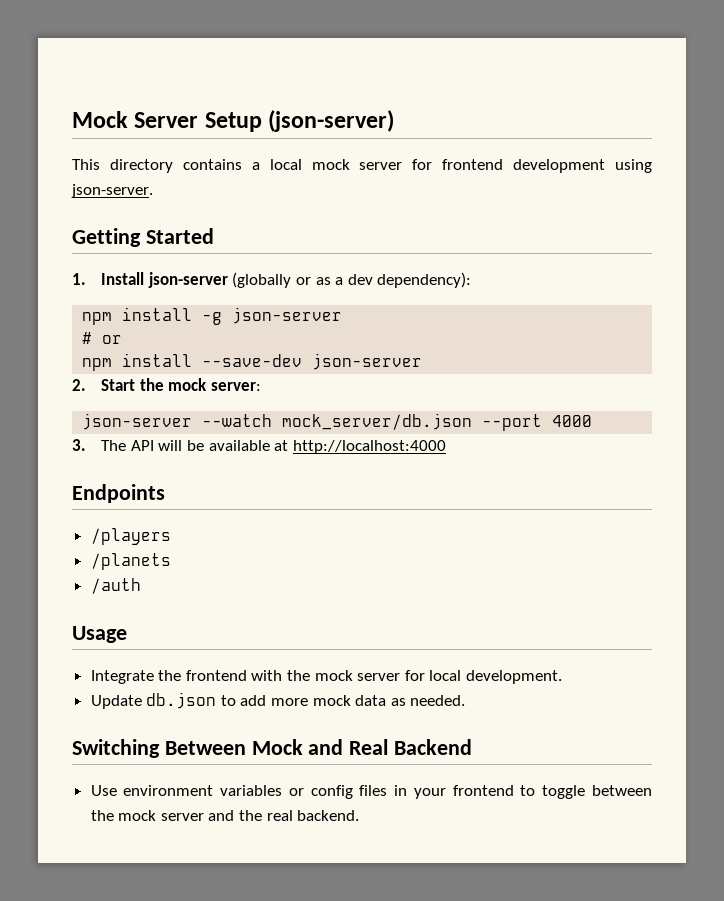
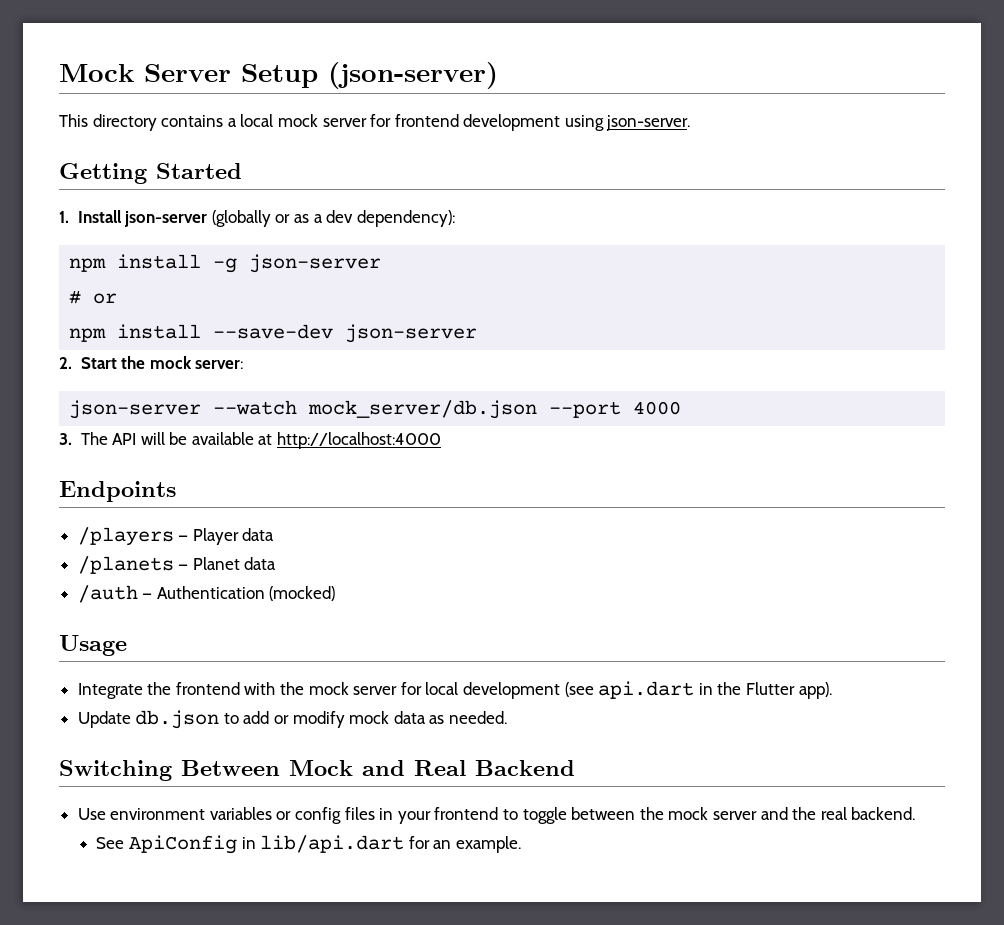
[90,553,171,570] [90,578,141,594] // /planets // /auth -> [178,528,275,545] [77,556,277,574] [77,585,336,603] — Player data // /planets — Planet data // /auth — Authentication (mocked)
[466,670,563,684] development. -> [463,681,832,699] development (see api.dart in the Flutter app).
[271,698,309,706] more -> [274,711,345,728] or modify
(360, 815) none -> [96,835,521,854] // See ApiConfig in lib/api.dart for an example.

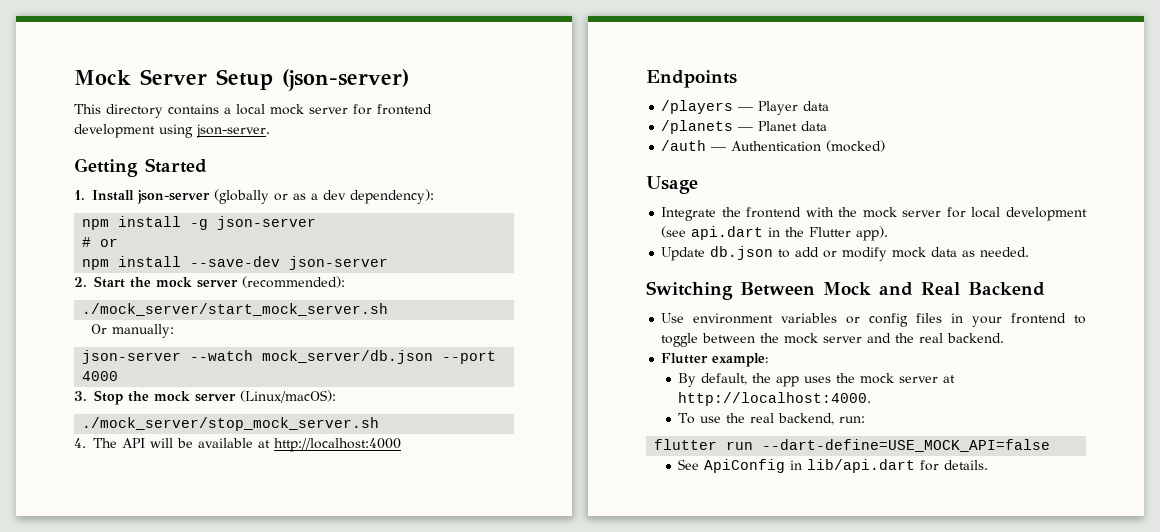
[195,360,244,369] server: -> [197,276,345,288] [82,303,389,316] [91,324,175,338] server (recommended): // ./mock_server/start_mock_server.sh // Or manually:
(72, 439) none -> [94,390,336,405] [82,417,380,431] [74,438,86,448] Stop the mock server (Linux/macOS): // ./mock_server/stop_mock_server.sh // 4.
(916, 813) none -> [661,353,769,367] [678,373,956,387] [678,392,872,406] [678,413,866,425] [654,439,1051,452] // Flutter example: // By default, the app uses the mock server at http://localhost:4000. // To use the real backend, run: // flutter run --dart-define=USE_MOCK_API=false
[433,836,521,853] an example. -> [944,460,989,470] details.

